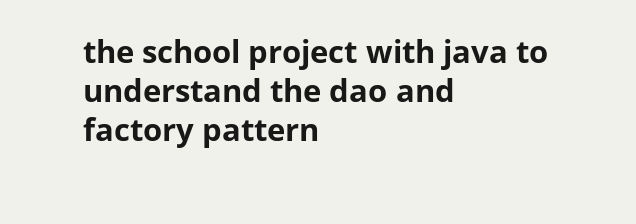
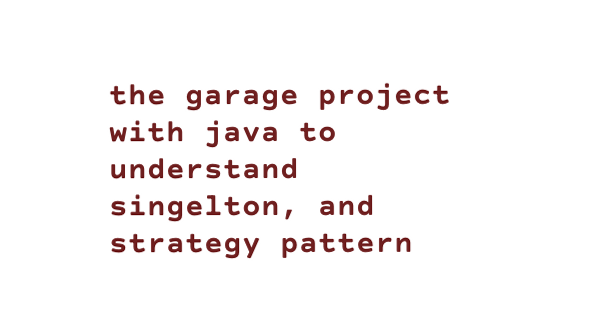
[83,39,241,63] the school -> [108,84,299,112] the garage
[270,78,455,102] [83,117,194,148] the dao and factory -> [109,193,376,223] [109,233,262,260] singelton, and strategy

